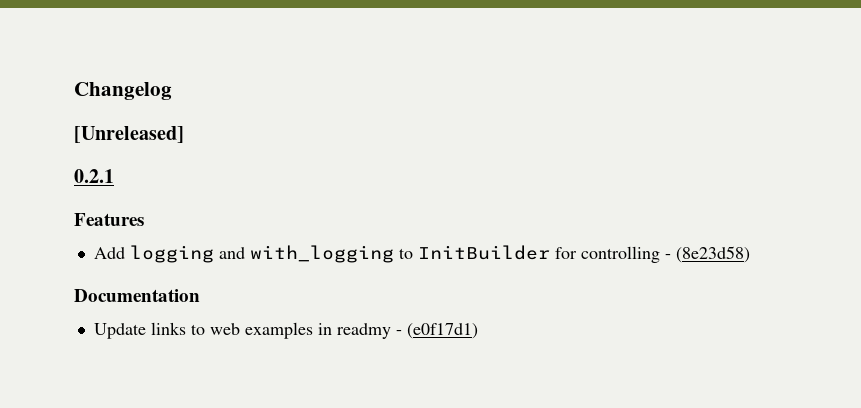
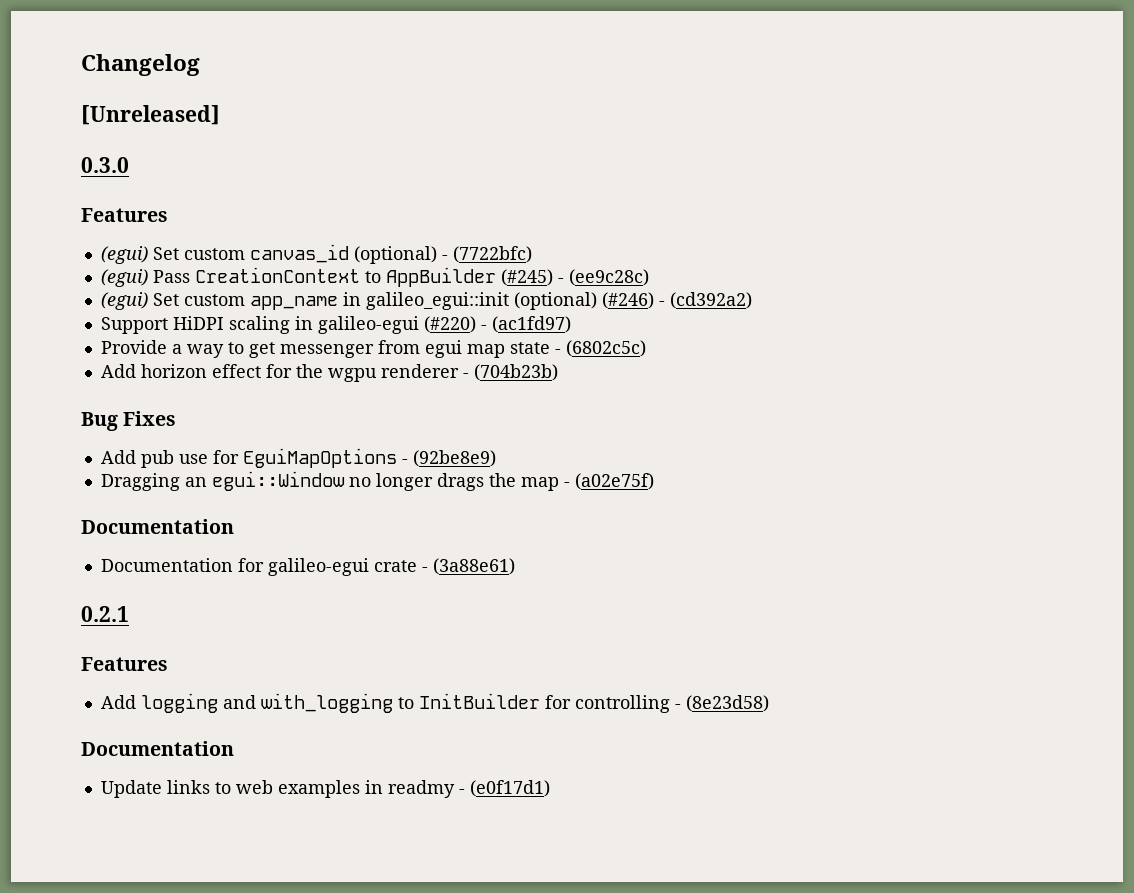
(184, 134) none -> [81,157,129,173] [81,208,168,222] [100,244,532,264] [100,267,649,287] [100,292,752,310] [100,316,571,334] [100,340,646,358] [100,364,558,382] [81,411,177,431] [100,448,496,468] [100,471,654,491] [81,519,234,534] [100,558,515,576] // 0.3.0 // Features // (egui) Set custom canvas_id (optional) - (7722bfc) // (egui) Pass CreationContext to AppBuilder (#245) - (ee9c28c) // (egui) Set custom app_name in galileo_egui::init (optional) (#246) - (cd392a2) // Support HiDPI scaling in galileo-egui (#220) - (ac1fd97) // Provide a way to get messenger from egui map state - (6802c5c) // Add horizon effect for the wgpu renderer - (704b23b) // Bug Fixes // Add pub use for EguiMapOptions - (92be8e9) // Dragging an egui::Window no longer drags the map - (a02e75f) // Documentation // Documentation for galileo-egui crate - (3a88e61)

